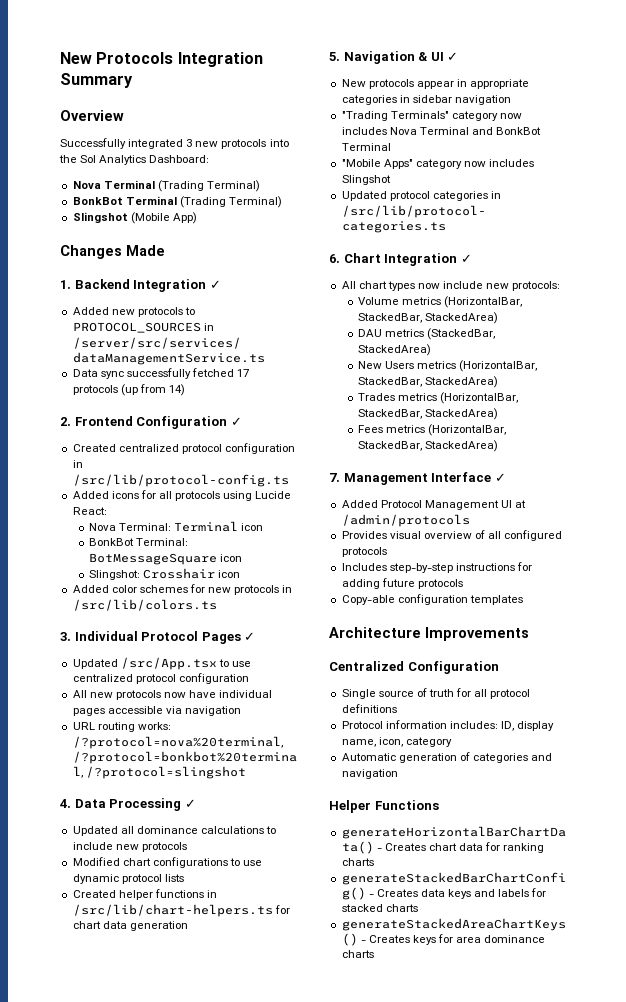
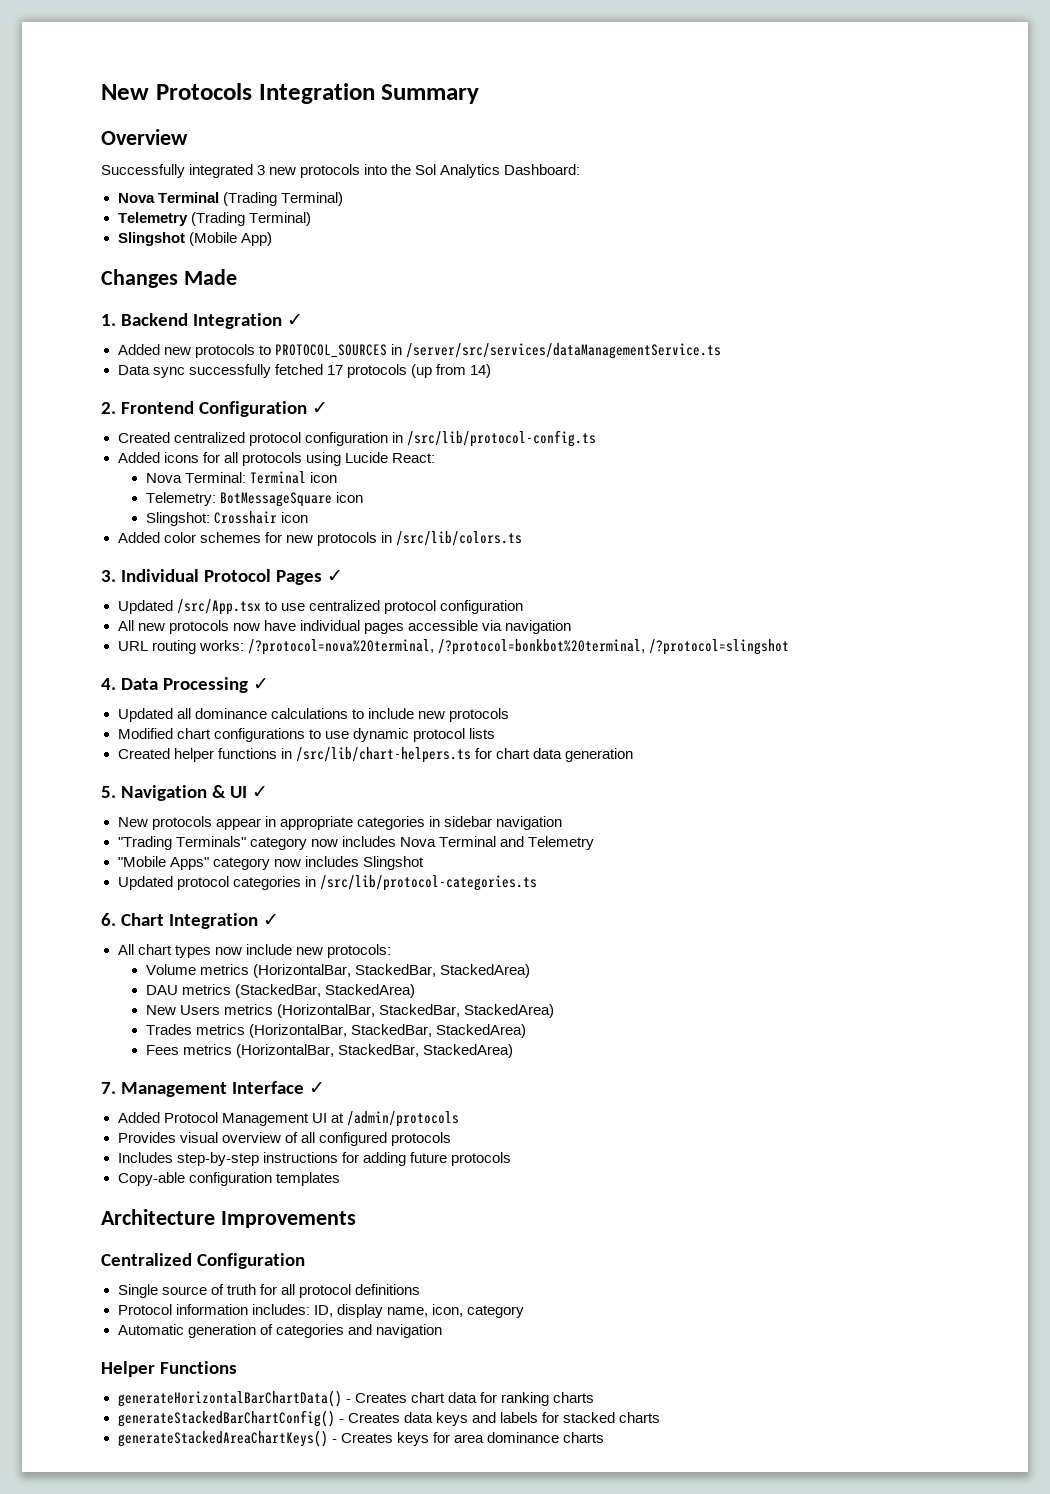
[72,196,177,205] BonkBot Terminal -> [117,212,188,226] Telemetry
[88,538,189,546] BonkBot Terminal: -> [145,492,216,506] Telemetry:
[496,127,542,135] [341,143,391,151] BonkBot Terminal -> [527,836,594,850] Telemetry

